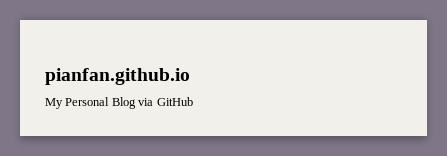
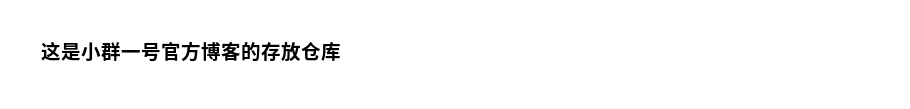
[45,68,190,85] [45,97,193,109] pianfan.github.io // My Personal Blog via GitHub -> [41,41,341,62] 这是小群一号官方博客的存放仓库

